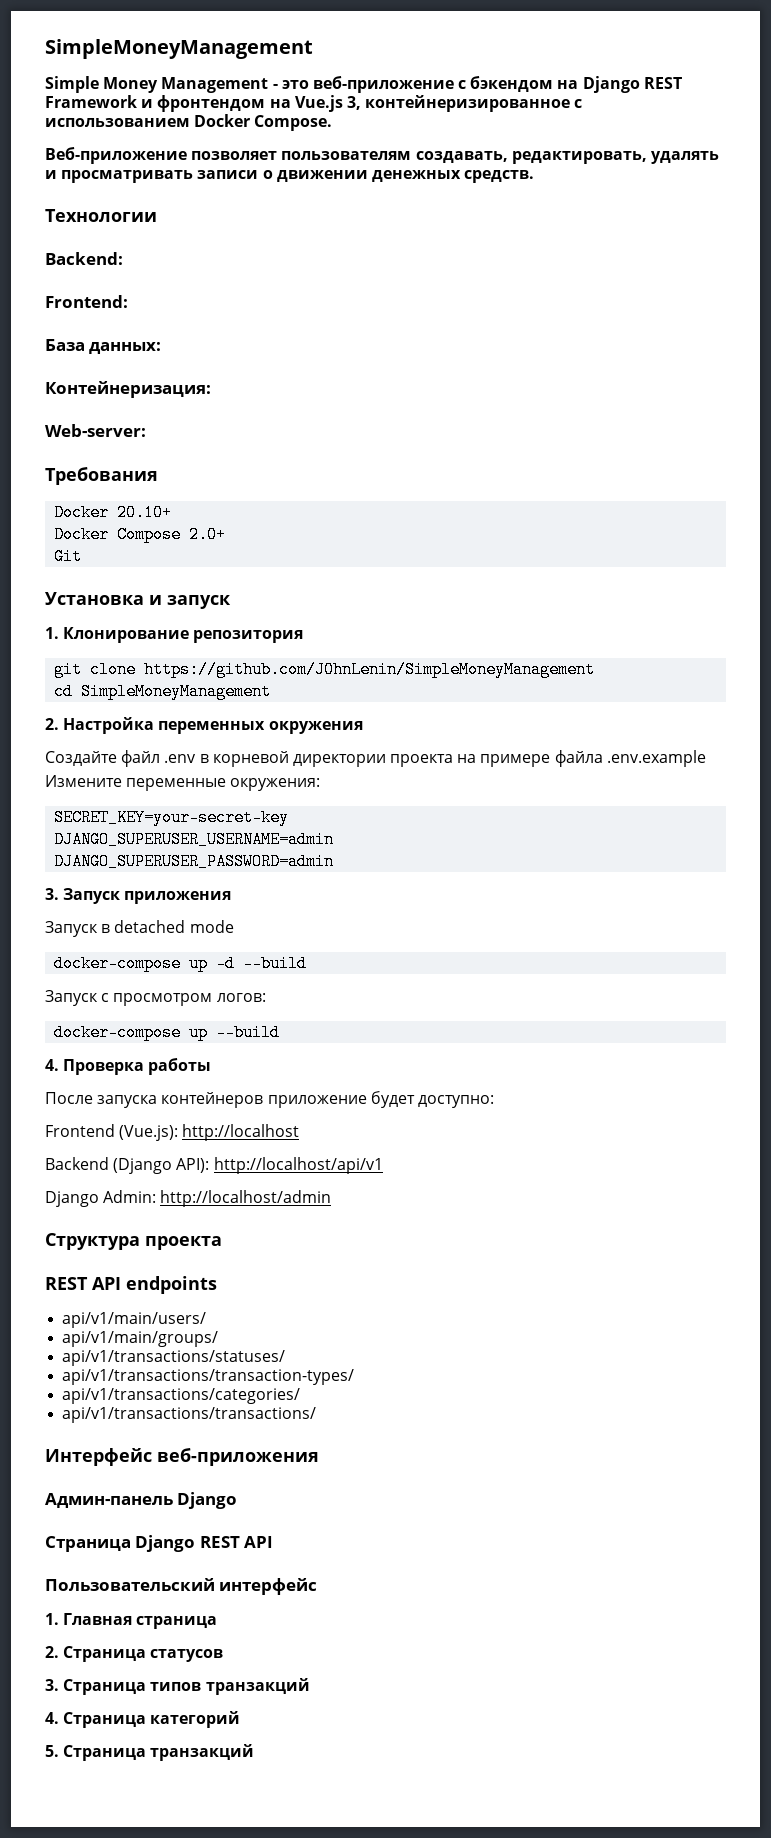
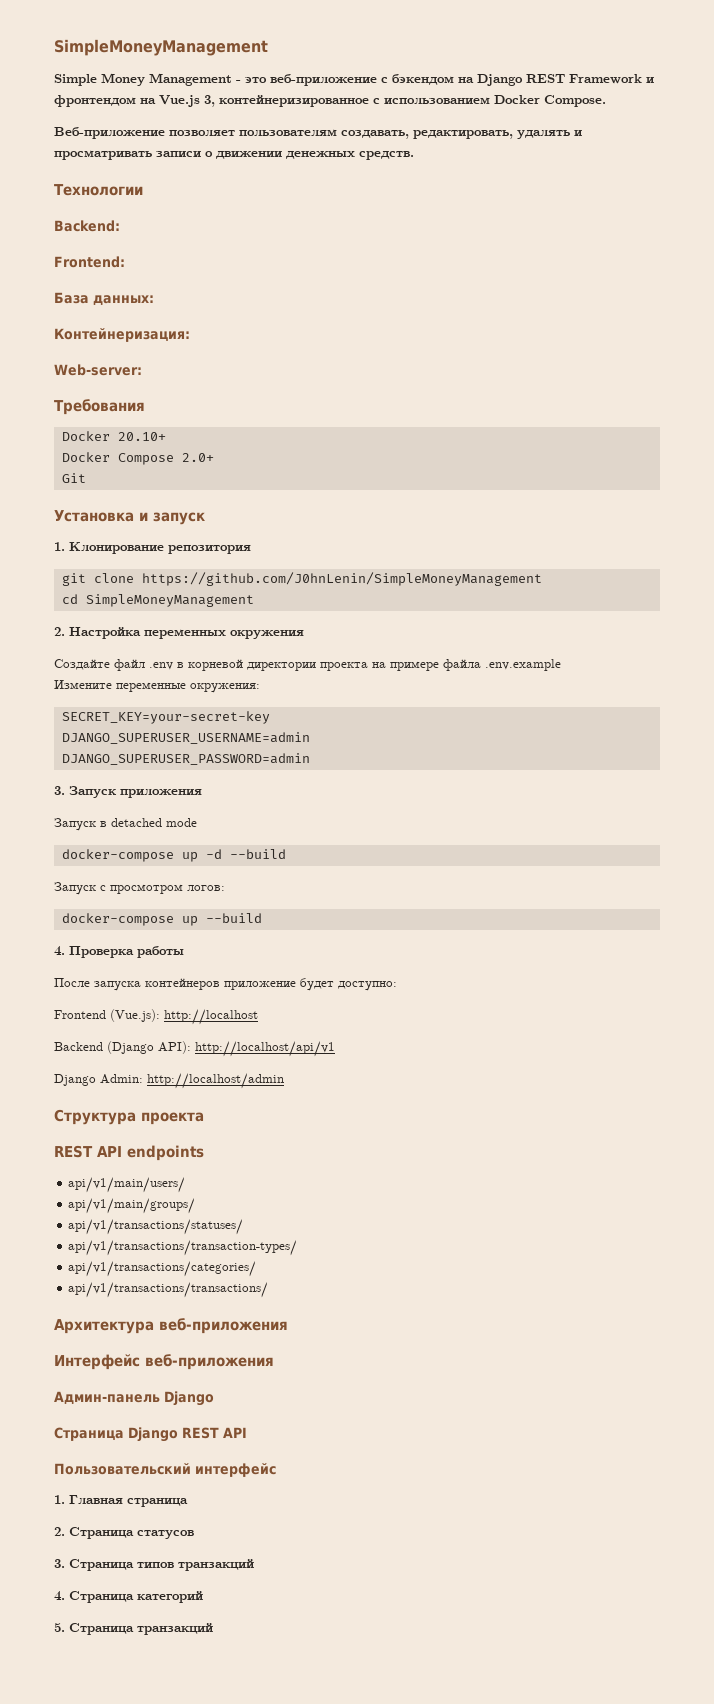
(317, 1415) none -> [54,1318,288,1334] // Архитектура веб-приложения

